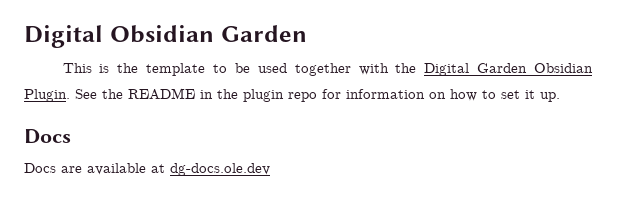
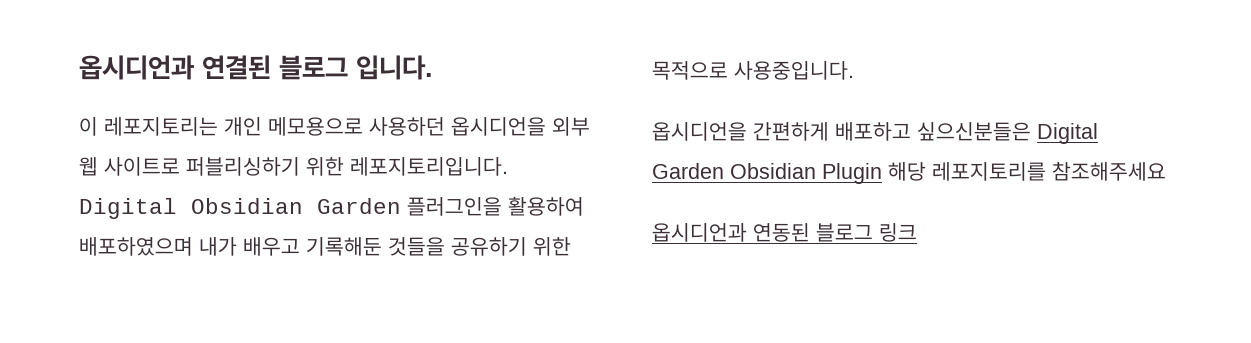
[24,25,307,48] [62,63,593,76] [24,88,560,102] [24,129,71,144] [24,163,270,176] Digital Obsidian Garden // This is the template to be used together with the Digital Garden Obsidian Plugin. See the README in the plugin repo for information on how to set it up. // Docs // Docs are available at dg-docs.ole.dev -> [79,55,433,80] [79,117,590,136] [79,157,508,176] [79,196,584,219] [79,237,571,256] [652,61,854,80] [652,122,1098,144] [652,161,1166,184] [652,223,917,242] 옵시디언과 연결된 블로그 입니다. // 이 레포지토리는 개인 메모용으로 사용하던 옵시디언을 외부 웹 사이트로 퍼블리싱하기 위한 레포지토리입니다. Digital Obsidian Garden 플러그인을 활용하여 배포하였으며 내가 배우고 기록해둔 것들을 공유하기 위한 목적으로 사용중입니다. // 옵시디언을 간편하게 배포하고 싶으신분들은 Digital Garden Obsidian Plugin 해당 레포지토리를 참조해주세요 // 옵시디언과 연동된 블로그 링크

